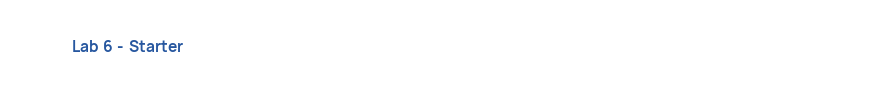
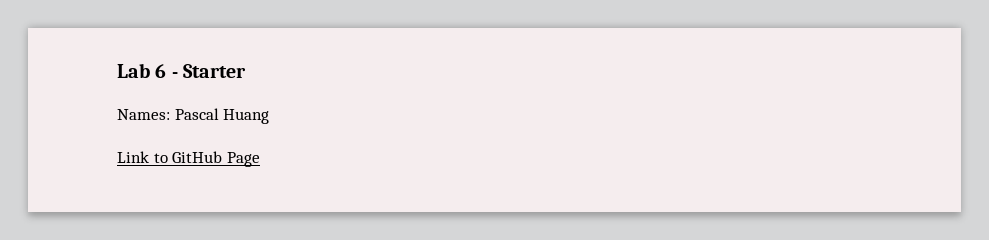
(183, 46) none -> [117,108,270,124] [117,151,260,167] // Names: Pascal Huang // Link to GitHub Page

